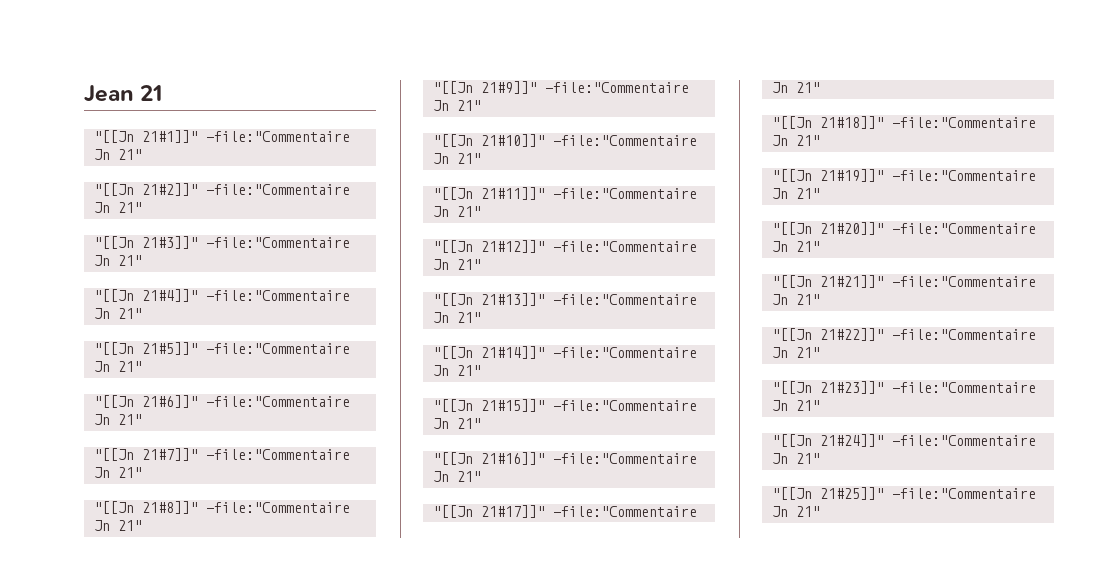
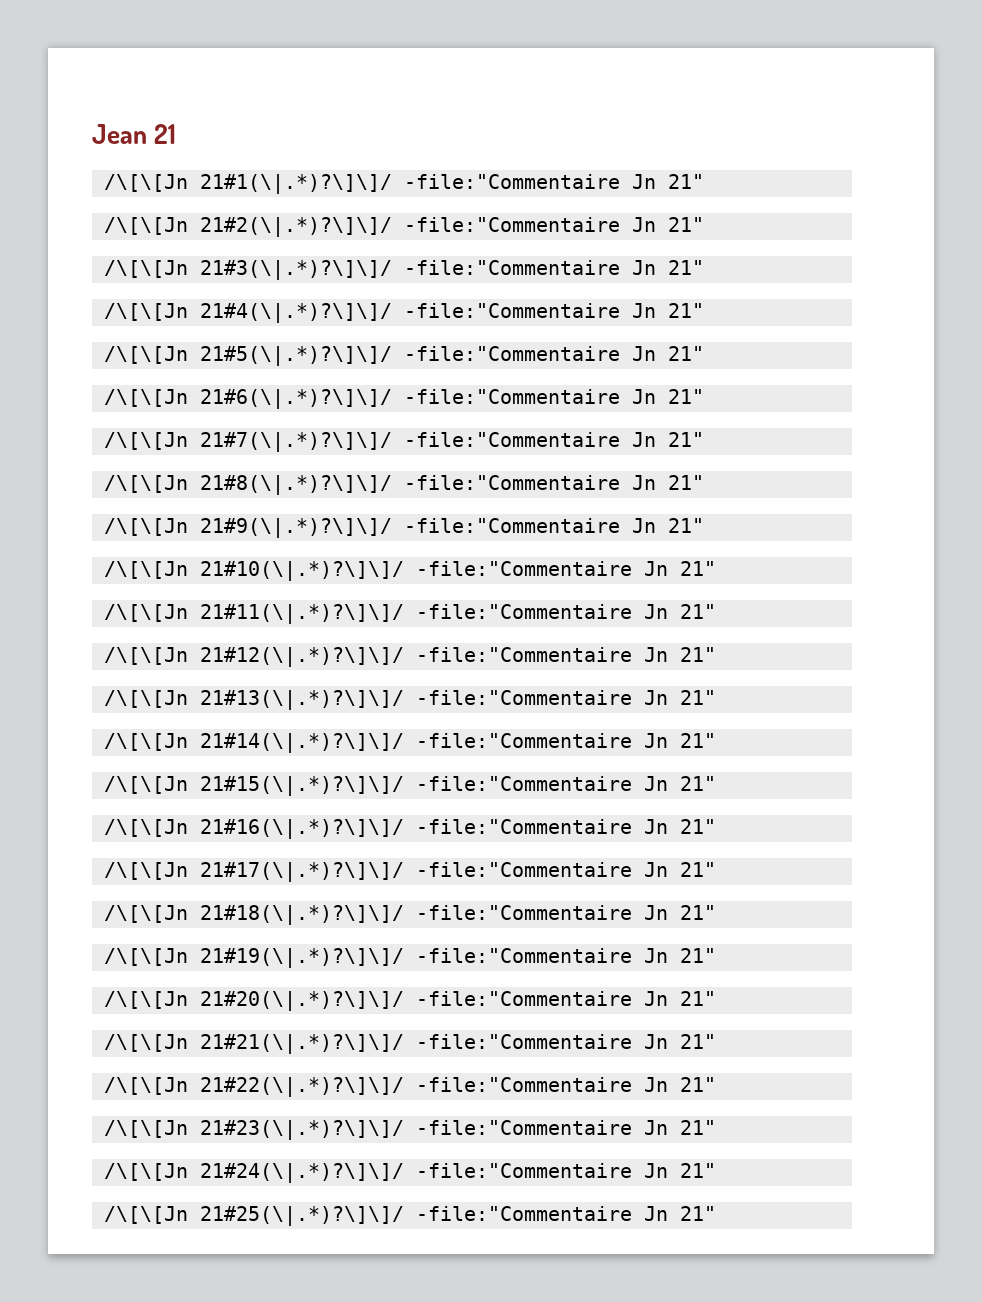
[93,130,350,143] [93,149,142,160] [93,183,350,196] [93,202,142,213] [93,236,350,249] [93,255,142,266] [93,289,350,302] [93,308,142,319] [93,342,350,355] [93,361,142,372] [93,395,350,408] [93,414,142,425] [93,448,350,461] [93,467,142,478] [93,501,350,514] [93,520,142,531] [432,81,689,94] [432,100,481,111] [432,134,697,147] [432,153,481,164] [432,187,697,200] [432,206,481,217] [432,240,697,253] [432,259,481,270] [432,293,697,306] [432,312,481,323] [432,346,697,359] [432,365,481,376] [432,399,697,412] [432,418,481,429] [432,452,697,465] [432,471,481,482] [432,505,697,518] [771,82,820,93] [771,116,1036,129] [771,135,820,146] [771,169,1036,182] [771,188,820,199] [771,222,1036,235] [771,241,820,252] [771,275,1036,288] [771,294,820,305] [771,328,1036,341] [771,347,820,358] [771,381,1036,394] [771,400,820,411] [771,434,1036,447] [771,453,820,464] [771,487,884,500] "[[Jn 21#1]]" -file:"Commentaire Jn 21" // "[[Jn 21#2]]" -file:"Commentaire Jn 21" // "[[Jn 21#3]]" -file:"Commentaire Jn 21" // "[[Jn 21#4]]" -file:"Commentaire Jn 21" // "[[Jn 21#5]]" -file:"Commentaire Jn 21" // "[[Jn 21#6]]" -file:"Commentaire Jn 21" // "[[Jn 21#7]]" -file:"Commentaire Jn 21" // "[[Jn 21#8]]" -file:"Commentaire Jn 21" // "[[Jn 21#9]]" -file:"Commentaire Jn 21" // "[[Jn 21#10]]" -file:"Commentaire Jn 21" // "[[Jn 21#11]]" -file:"Commentaire Jn 21" // "[[Jn 21#12]]" -file:"Commentaire Jn 21" // "[[Jn 21#13]]" -file:"Commentaire Jn 21" // "[[Jn 21#14]]" -file:"Commentaire Jn 21" // "[[Jn 21#15]]" -file:"Commentaire Jn 21" // "[[Jn 21#16]]" -file:"Commentaire Jn 21" // "[[Jn 21#17]]" -file:"Commentaire Jn 21" // "[[Jn 21#18]]" -file:"Commentaire Jn 21" // "[[Jn 21#19]]" -file:"Commentaire Jn 21" // "[[Jn 21#20]]" -file:"Commentaire Jn 21" // "[[Jn 21#21]]" -file:"Commentaire Jn 21" // "[[Jn 21#22]]" -file:"Commentaire Jn 21" // "[[Jn 21#23]]" -file:"Commentaire Jn 21" // "[[Jn 21#24]]" -file:"Commentaire Jn 21" // "[[Jn 21#25]]" -> [104,174,705,194] [104,217,705,237] [104,260,705,280] [104,303,705,323] [104,346,705,366] [104,389,705,409] [104,432,705,452] [104,475,705,495] [104,518,705,538] [104,561,717,581] [104,604,717,624] [104,647,717,667] [104,690,717,710] [104,733,717,753] [104,776,717,796] [104,819,717,839] [104,862,717,882] [104,905,717,925] [104,948,717,968] [104,991,717,1011] [104,1034,717,1054] [104,1077,717,1097] [104,1120,717,1140] [104,1163,717,1183] [104,1206,405,1226] /\[\[Jn 21#1(\|.*)?\]\]/ -file:"Commentaire Jn 21" // /\[\[Jn 21#2(\|.*)?\]\]/ -file:"Commentaire Jn 21" // /\[\[Jn 21#3(\|.*)?\]\]/ -file:"Commentaire Jn 21" // /\[\[Jn 21#4(\|.*)?\]\]/ -file:"Commentaire Jn 21" // /\[\[Jn 21#5(\|.*)?\]\]/ -file:"Commentaire Jn 21" // /\[\[Jn 21#6(\|.*)?\]\]/ -file:"Commentaire Jn 21" // /\[\[Jn 21#7(\|.*)?\]\]/ -file:"Commentaire Jn 21" // /\[\[Jn 21#8(\|.*)?\]\]/ -file:"Commentaire Jn 21" // /\[\[Jn 21#9(\|.*)?\]\]/ -file:"Commentaire Jn 21" // /\[\[Jn 21#10(\|.*)?\]\]/ -file:"Commentaire Jn 21" // /\[\[Jn 21#11(\|.*)?\]\]/ -file:"Commentaire Jn 21" // /\[\[Jn 21#12(\|.*)?\]\]/ -file:"Commentaire Jn 21" // /\[\[Jn 21#13(\|.*)?\]\]/ -file:"Commentaire Jn 21" // /\[\[Jn 21#14(\|.*)?\]\]/ -file:"Commentaire Jn 21" // /\[\[Jn 21#15(\|.*)?\]\]/ -file:"Commentaire Jn 21" // /\[\[Jn 21#16(\|.*)?\]\]/ -file:"Commentaire Jn 21" // /\[\[Jn 21#17(\|.*)?\]\]/ -file:"Commentaire Jn 21" // /\[\[Jn 21#18(\|.*)?\]\]/ -file:"Commentaire Jn 21" // /\[\[Jn 21#19(\|.*)?\]\]/ -file:"Commentaire Jn 21" // /\[\[Jn 21#20(\|.*)?\]\]/ -file:"Commentaire Jn 21" // /\[\[Jn 21#21(\|.*)?\]\]/ -file:"Commentaire Jn 21" // /\[\[Jn 21#22(\|.*)?\]\]/ -file:"Commentaire Jn 21" // /\[\[Jn 21#23(\|.*)?\]\]/ -file:"Commentaire Jn 21" // /\[\[Jn 21#24(\|.*)?\]\]/ -file:"Commentaire Jn 21" // /\[\[Jn 21#25(\|.*)?\]\]/

